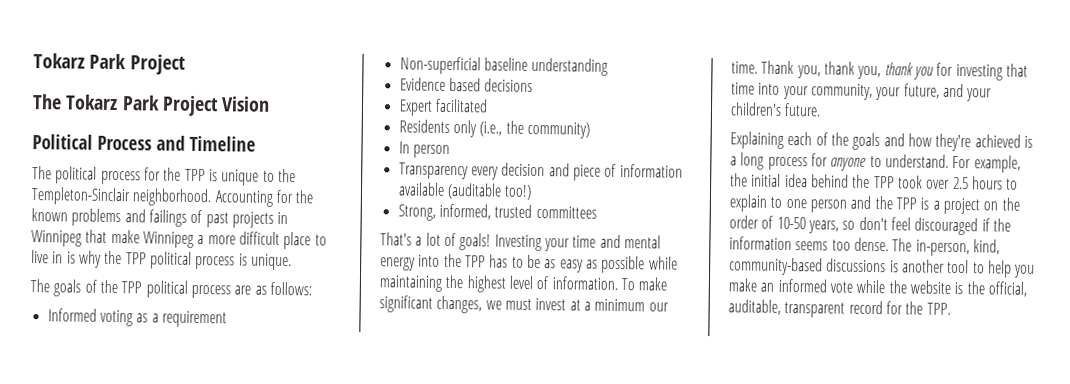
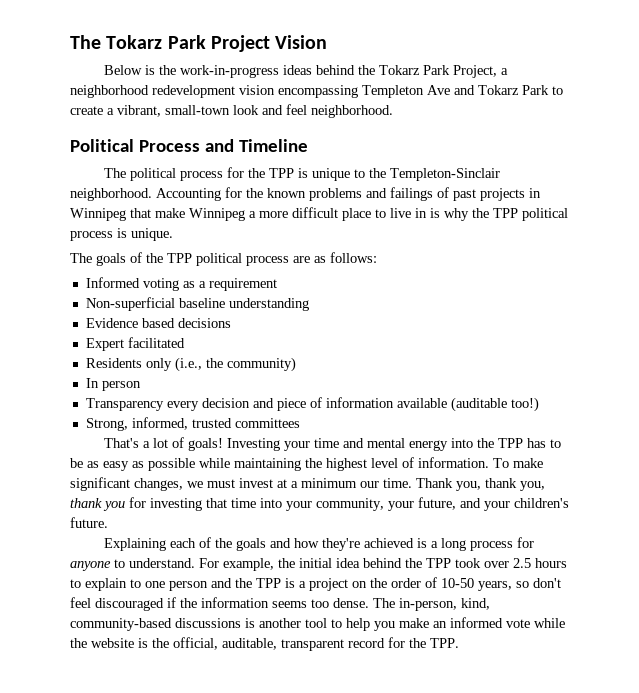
[33,53,186,75] Tokarz Park Project // -> (70, 42) none
(271, 104) none -> [104,65,509,78] [70,85,563,98] [70,104,393,118] // Below is the work-in-progress ideas behind the Tokarz Park Project, a neighborhood redevelopment vision encompassing Templeton Ave and Tokarz Park to create a vibrant, small-town look and feel neighborhood.

